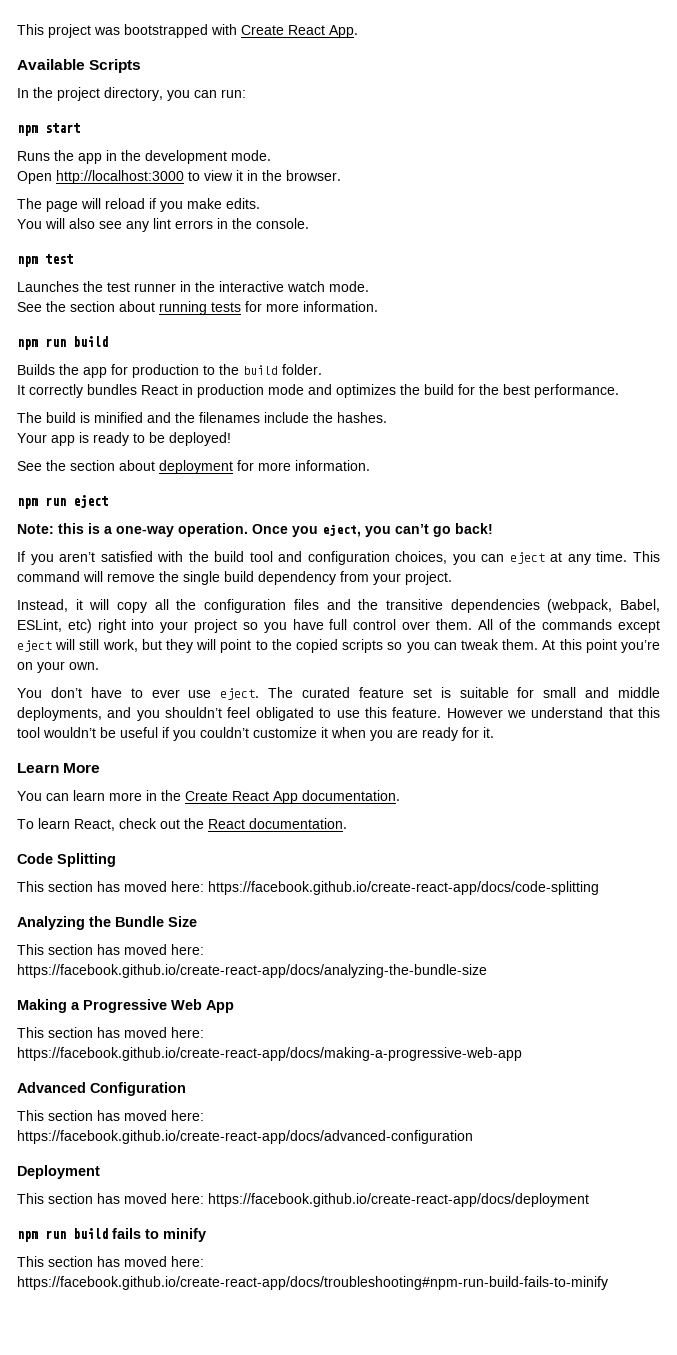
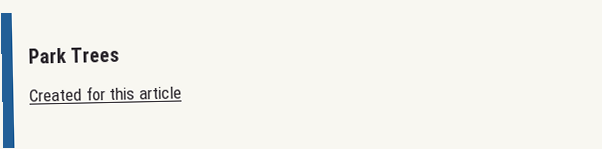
[17,24,358,38] [17,59,142,73] [17,87,246,101] [17,123,80,136] [17,150,271,164] [17,170,341,184] [17,198,260,212] [17,218,309,232] [17,254,73,267] [17,281,369,292] [17,301,378,315] [17,336,108,350] [17,364,322,378] [17,384,619,398] [17,412,387,423] [17,432,231,446] [17,460,370,474] [17,495,108,509] [17,523,493,537] [17,551,660,565] [17,571,452,585] [17,599,660,613] [17,619,660,633] [17,639,660,653] [17,661,99,673] [17,687,660,700] [17,707,660,721] [17,727,494,741] [17,763,101,773] [17,790,400,804] [17,818,347,831] [17,853,116,867] [17,881,599,895] [17,916,197,930] [17,944,204,955] [17,964,487,978] [17,999,234,1013] [17,1027,204,1038] [17,1047,522,1061] [17,1082,186,1096] [17,1110,204,1121] [17,1130,473,1144] [17,1165,100,1179] [17,1193,589,1207] [17,1228,206,1242] [17,1256,204,1267] [17,1276,608,1290] This project was bootstrapped with Create React App. // Available Scripts // In the project directory, you can run: // npm start // Runs the app in the development mode. // Open http://localhost:3000 to view it in the browser. // The page will reload if you make edits. // You will also see any lint errors in the console. // npm test // Launches the test runner in the interactive watch mode. // See the section about running tests for more information. // npm run build // Builds the app for production to the build folder. // It correctly bundles React in production mode and optimizes the build for the best performance. // The build is minified and the filenames include the hashes. // Your app is ready to be deployed! // See the section about deployment for more information. // npm run eject // Note: this is a one-way operation. Once you eject, you can’t go back! // If you aren’t satisfied with the build tool and configuration choices, you can eject at any time. This command will remove the single build dependency from your project. // Instead, it will copy all the configuration files and the transitive dependencies (webpack, Babel, ESLint, etc) right into your project so you have full control over them. All of the commands except eject will still work, but they will point to the copied scripts so you can tweak them. At this point you’re on your own. // You don’t have to ever use eject. The curated feature set is suitable for small and middle deployments, and you shouldn’t feel obligated to use this feature. However we understand that this tool wouldn’t be useful if you couldn’t customize it when you are ready for it. // Learn More // You can learn more in the Create React App documentation. // To learn React, check out the React documentation. // Code Splitting // This section has moved here: https://facebook.github.io/create-react-app/docs/code-splitting // Analyzing the Bundle Size // This section has moved here: https://facebook.github.io/create-react-app/docs/analyzing-the-bundle-size // Making a Progressive Web App // This section has moved here: https://facebook.github.io/create-react-app/docs/making-a-progressive-web-app // Advanced Configuration // This section has moved here: https://facebook.github.io/create-react-app/docs/advanced-configuration // Deployment // This section has moved here: https://facebook.github.io/create-react-app/docs/deployment // npm run build fails to minify // This section has moved here: https://facebook.github.io/create-react-app/docs/troubleshooting#npm-run-build-fails-to-minify -> [28,46,120,64] [29,86,182,102] Park Trees // Created for this article

